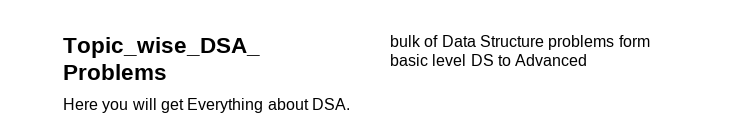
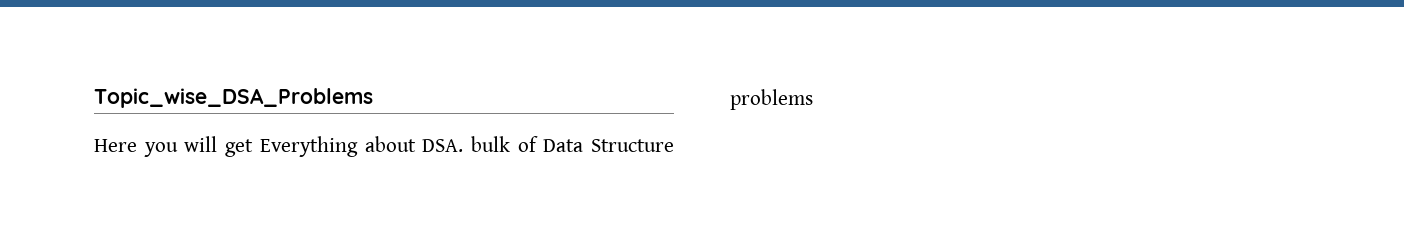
[618,35,650,47] [390,54,588,66] form basic level DS to Advanced -> (813, 99) none

